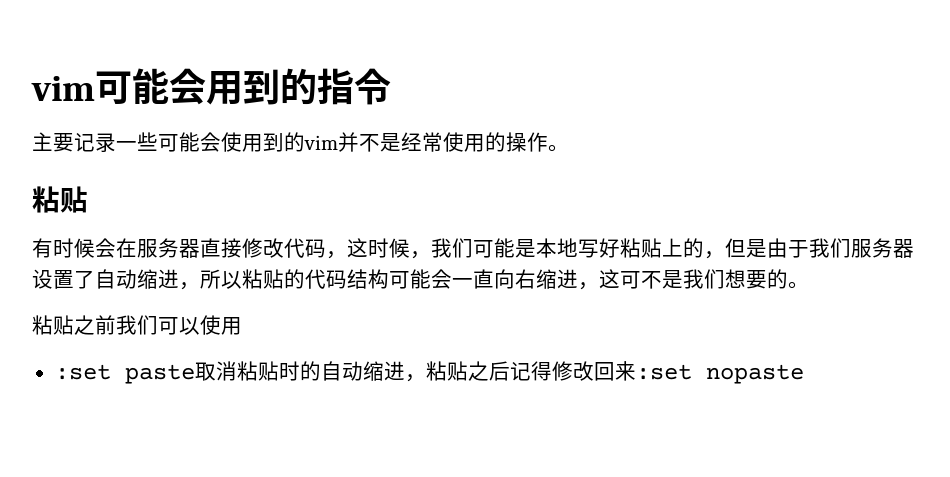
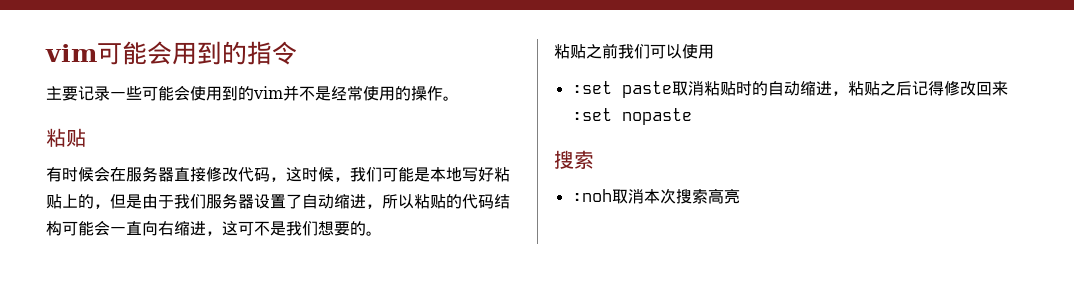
(804, 374) none -> [554,150,594,169] [571,188,740,204] // 搜索 // :noh取消本次搜索高亮

